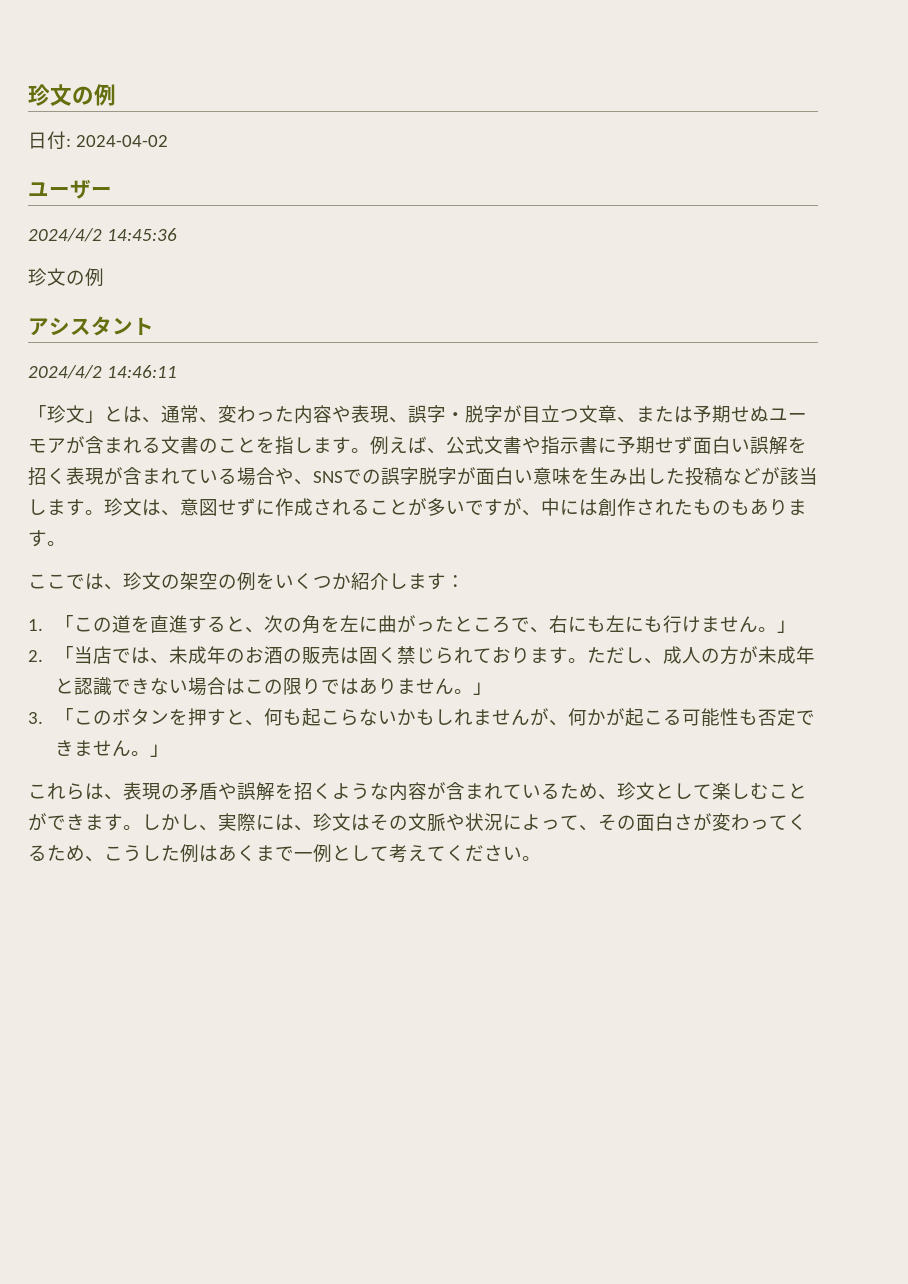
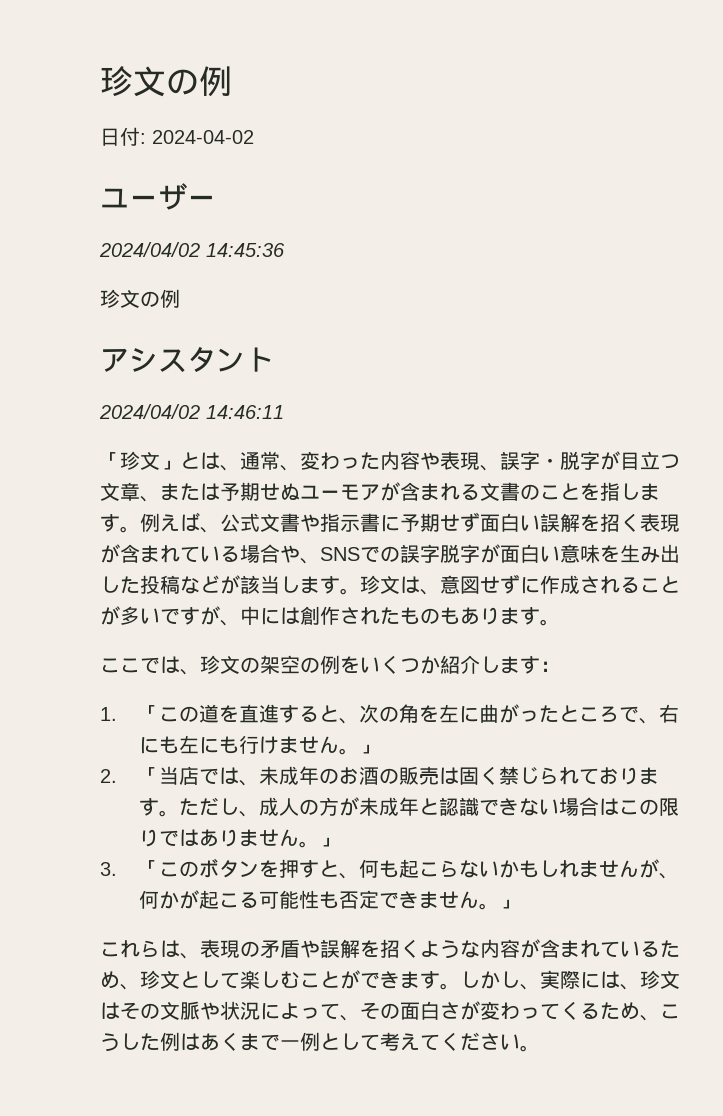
[28,228,102,242] 2024/4/2 -> [99,242,200,257] 2024/04/02
[28,365,102,379] 2024/4/2 -> [99,404,200,419] 2024/04/02

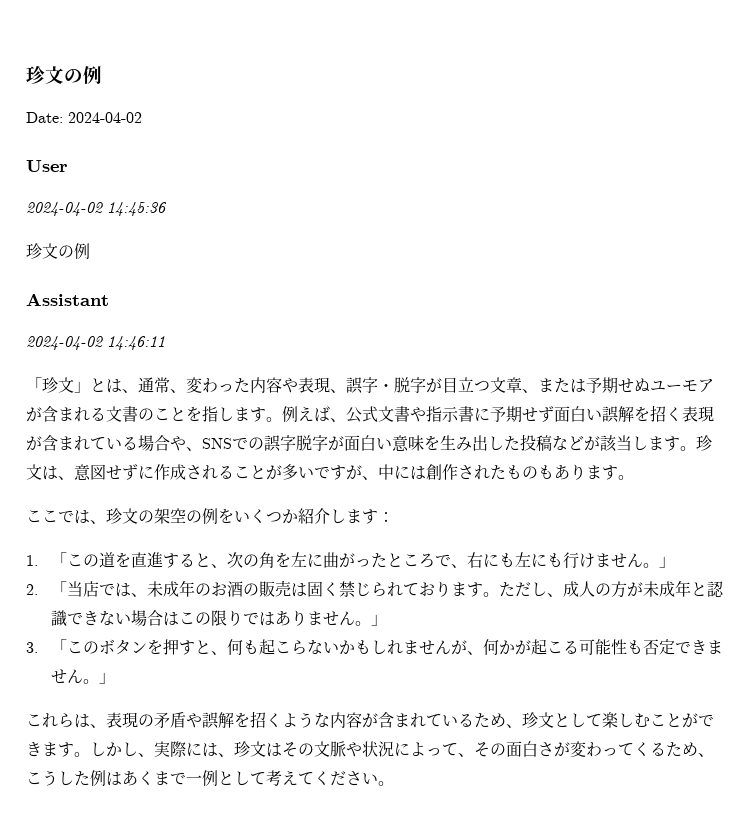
[100,66,232,97] [100,127,146,146] 珍文の例 // 日付: -> [26,66,102,84] [26,112,63,123] 珍文の例 // Date:
[100,183,216,210] [99,242,200,257] ユーザー // 2024/04/02 -> [26,160,68,172] [26,202,103,216] User // 2024-04-02
[100,346,274,373] [99,404,200,419] アシスタント // 2024/04/02 -> [26,293,109,306] [26,336,103,350] Assistant // 2024-04-02

